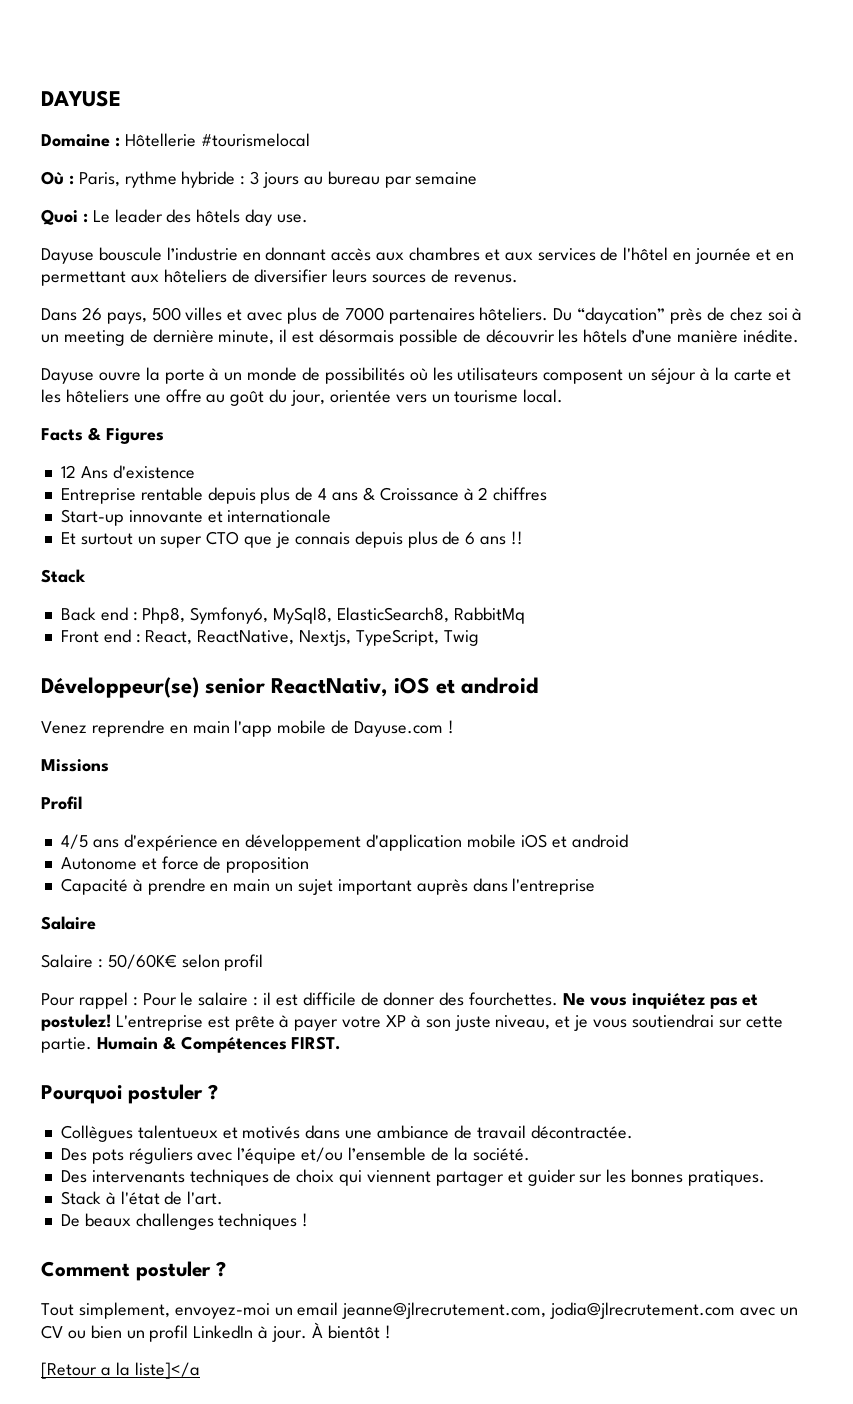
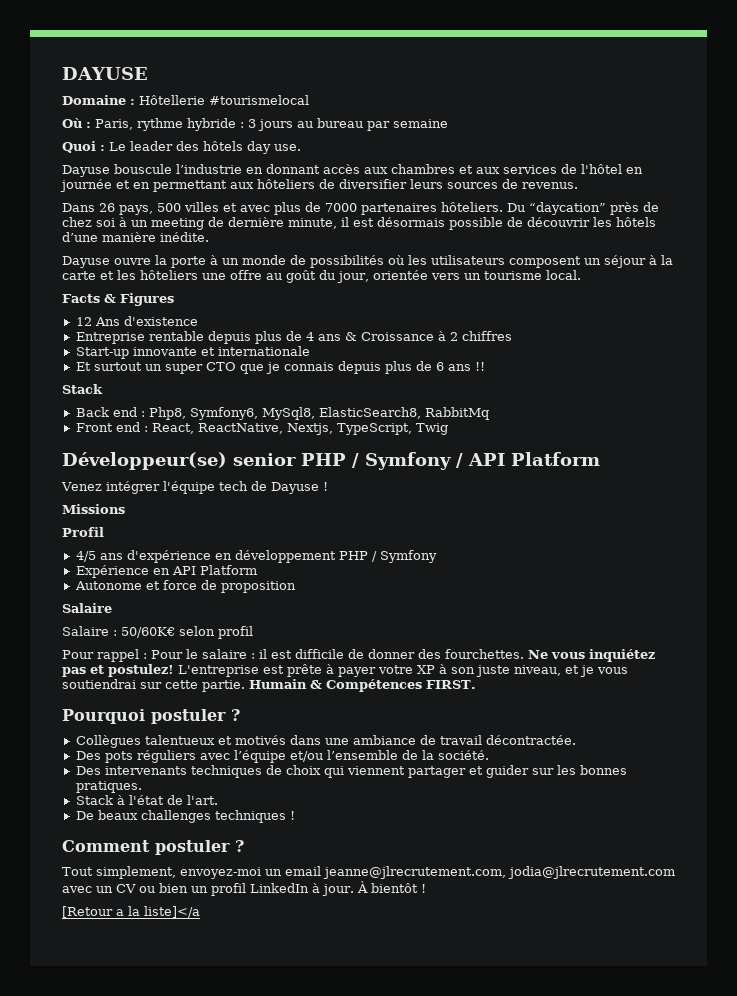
[271,677,540,697] [41,720,444,737] ReactNativ, iOS et android // Venez reprendre en main l'app mobile de Dayuse.com -> [301,452,600,470] [61,481,319,494] PHP / Symfony / API Platform // Venez intégrer l'équipe tech de Dayuse
[366,834,628,851] d'application mobile iOS et android -> [338,550,437,563] [75,565,257,578] PHP / Symfony // Expérience en API Platform
[60,878,596,895] // Capacité à prendre en main un sujet important auprès dans l'entreprise -> (296, 587) none

